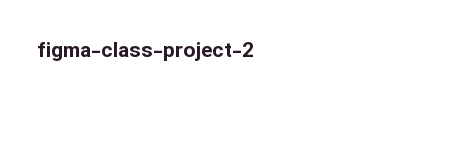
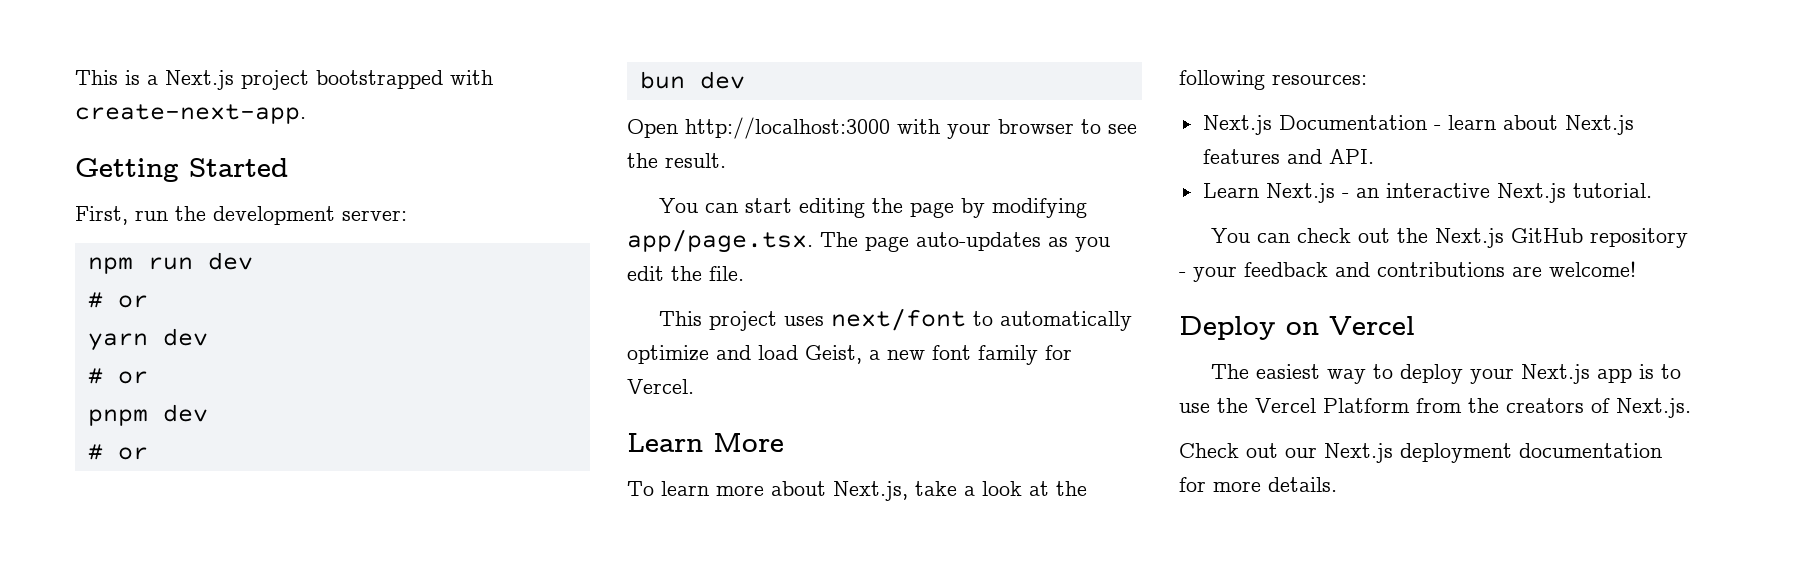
[37,42,254,61] figma-class-project-2 -> [75,70,493,90] [75,104,306,124] [75,158,288,182] [75,206,407,225] [87,252,253,274] [87,292,148,308] [87,328,208,351] [87,368,148,384] [87,404,208,426] [87,444,148,460] [639,71,745,89] [627,117,1137,139] [627,153,726,168] [659,198,1088,218] [627,229,1110,253] [627,266,744,281] [659,308,1133,331] [627,345,1072,365] [627,379,694,394] [627,433,784,452] [627,481,1087,501] [1179,70,1367,90] [1202,115,1634,135] [1202,149,1374,164] [1202,183,1652,203] [1211,228,1689,248] [1179,261,1636,282] [1179,316,1415,340] [1211,364,1682,384] [1179,398,1691,418] [1179,443,1662,463] [1179,477,1337,492] This is a Next.js project bootstrapped with create-next-app. // Getting Started // First, run the development server: // npm run dev // # or // yarn dev // # or // pnpm dev // # or // bun dev // Open http://localhost:3000 with your browser to see the result. // You can start editing the page by modifying app/page.tsx. The page auto-updates as you edit the file. // This project uses next/font to automatically optimize and load Geist, a new font family for Vercel. // Learn More // To learn more about Next.js, take a look at the following resources: // Next.js Documentation - learn about Next.js features and API. // Learn Next.js - an interactive Next.js tutorial. // You can check out the Next.js GitHub repository - your feedback and contributions are welcome! // Deploy on Vercel // The easiest way to deploy your Next.js app is to use the Vercel Platform from the creators of Next.js. // Check out our Next.js deployment documentation for more details.

